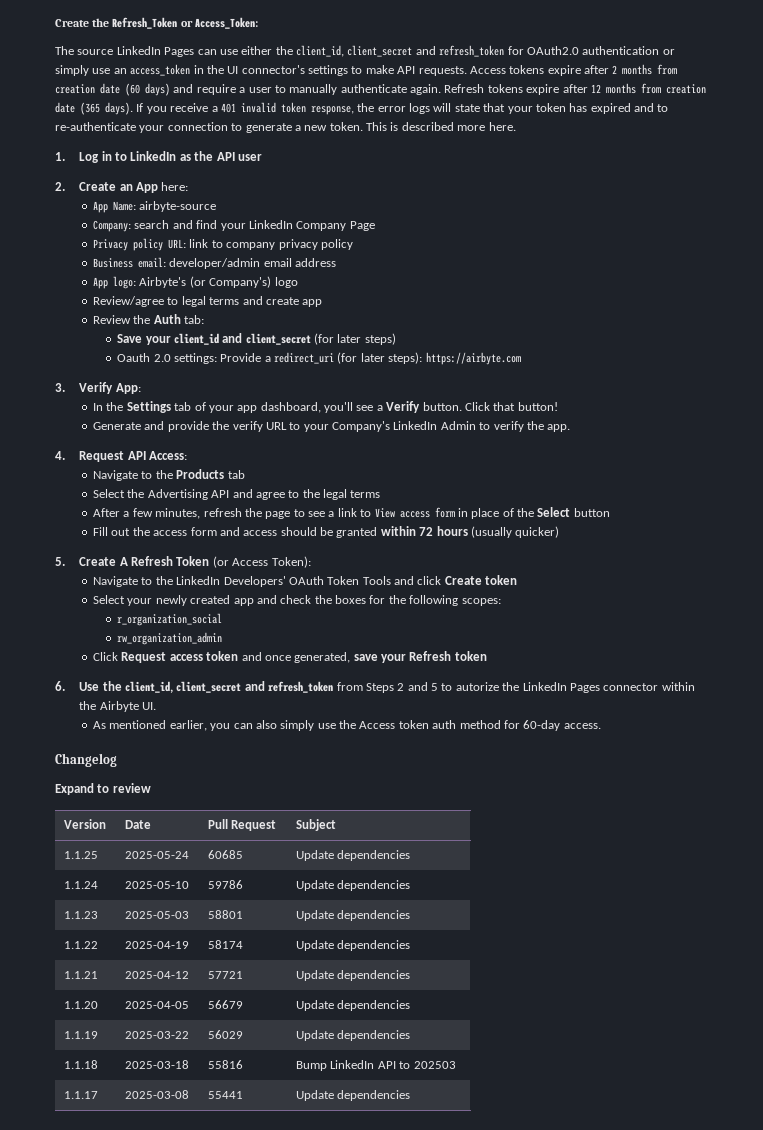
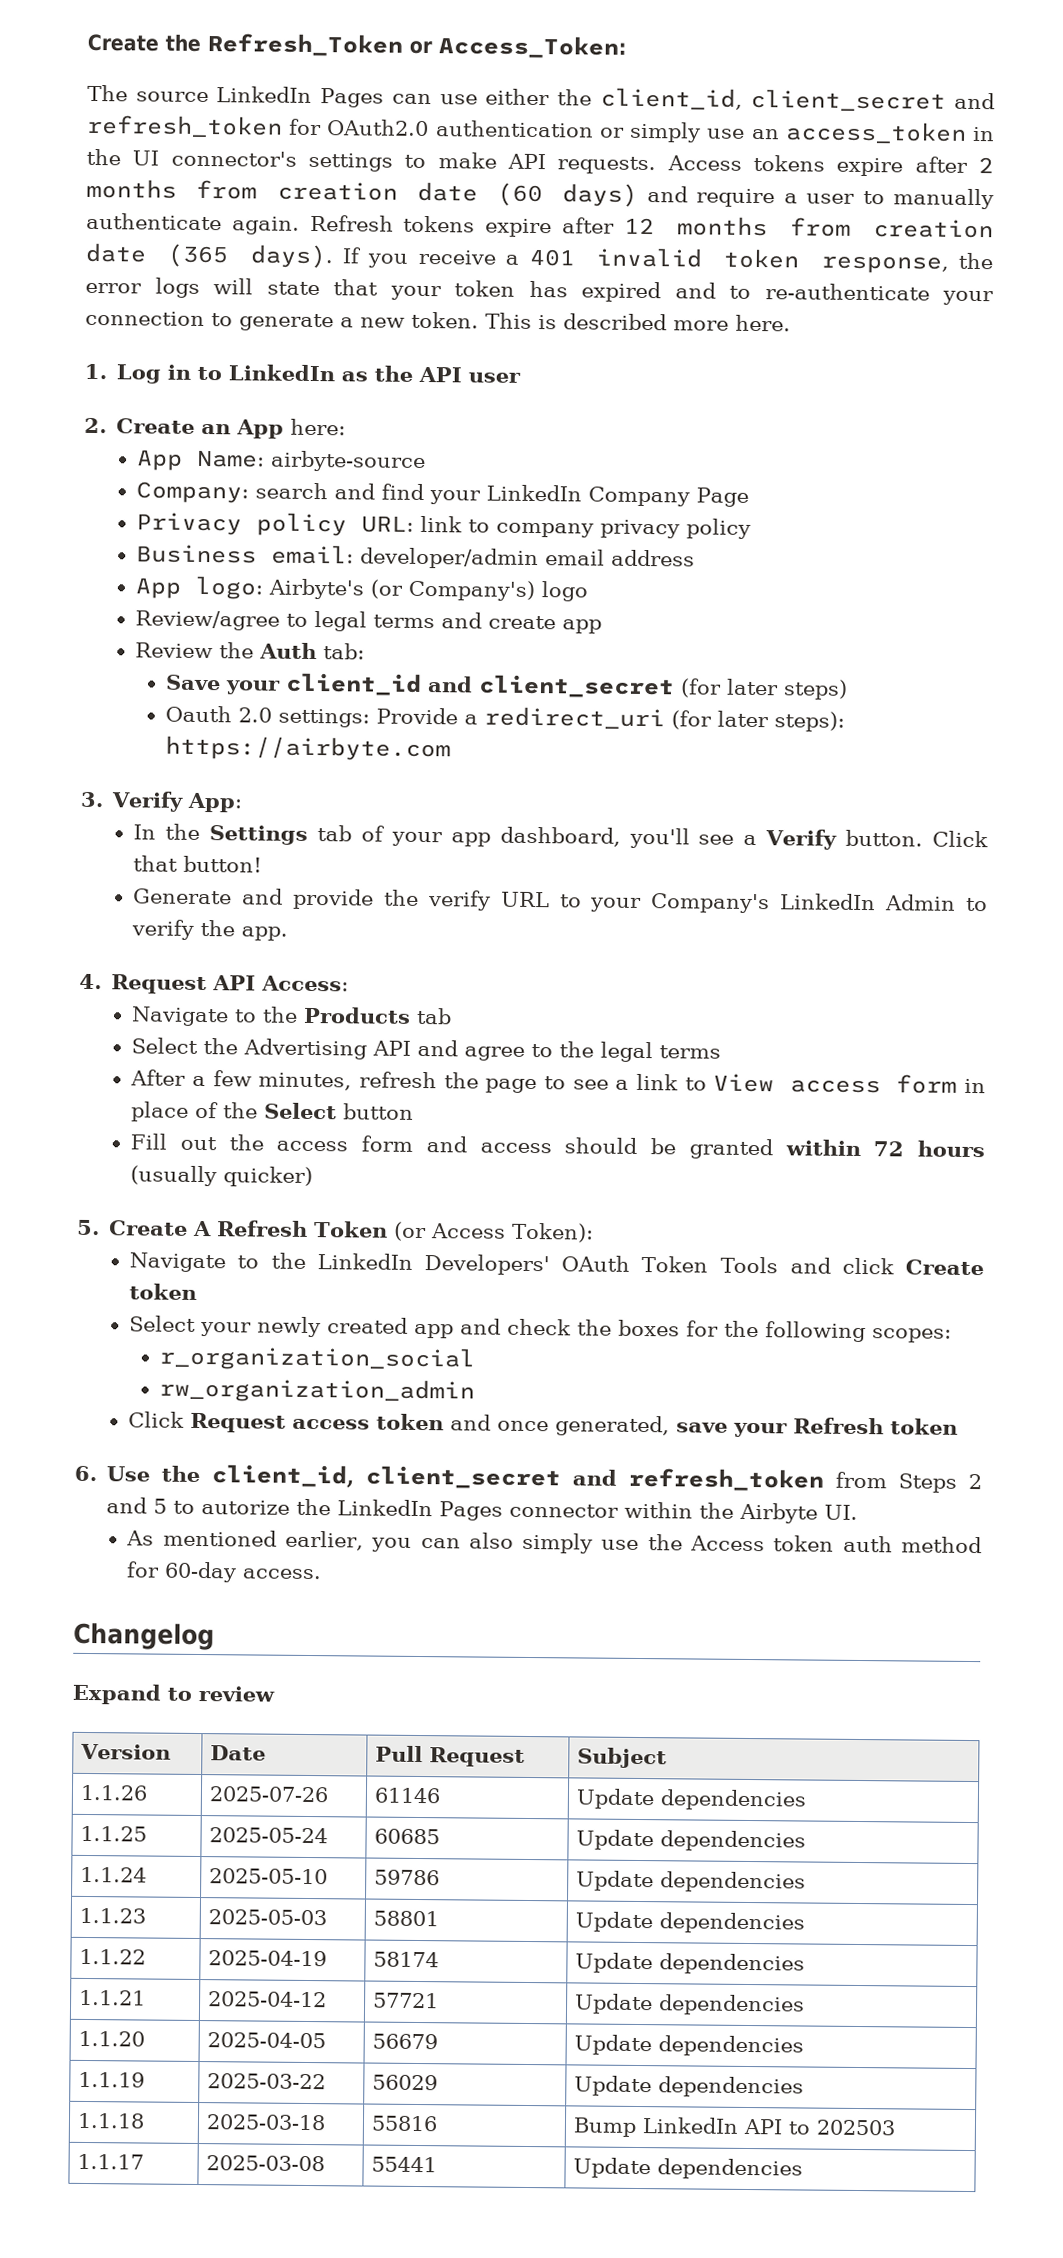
(337, 825) none -> [79,1784,148,1801] [208,1786,329,1803] [373,1787,441,1804] [575,1788,807,1811] // 1.1.26 | 2025-07-26 | 61146 | Update dependencies

